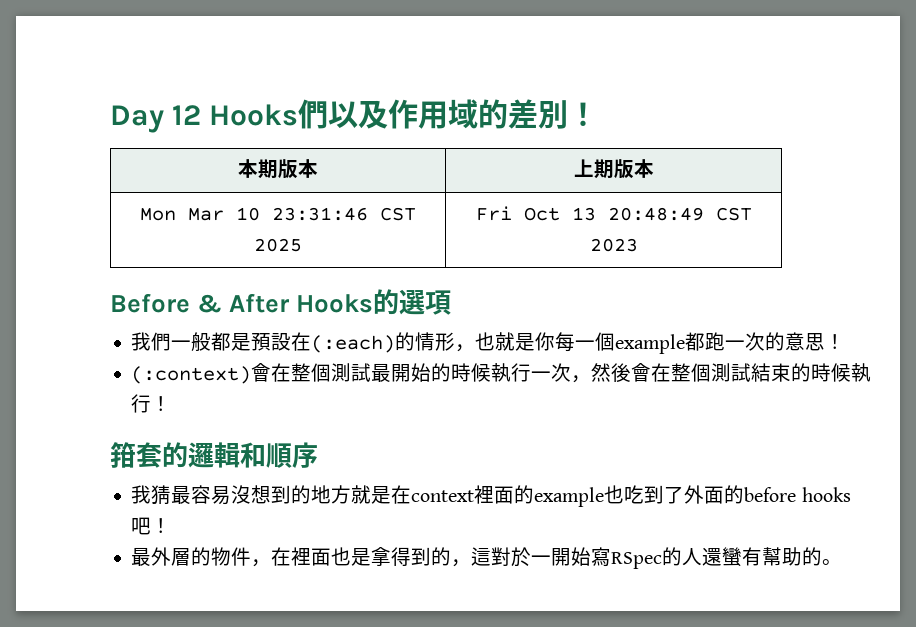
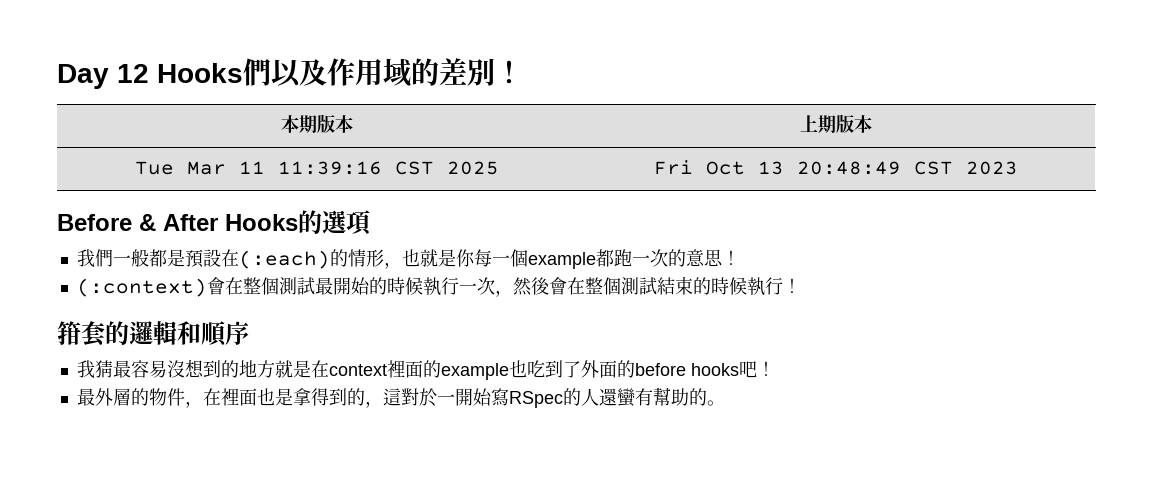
[140,207,368,221] Mon Mar 10 23:31:46 -> [135,161,382,175] Tue Mar 11 11:39:16

